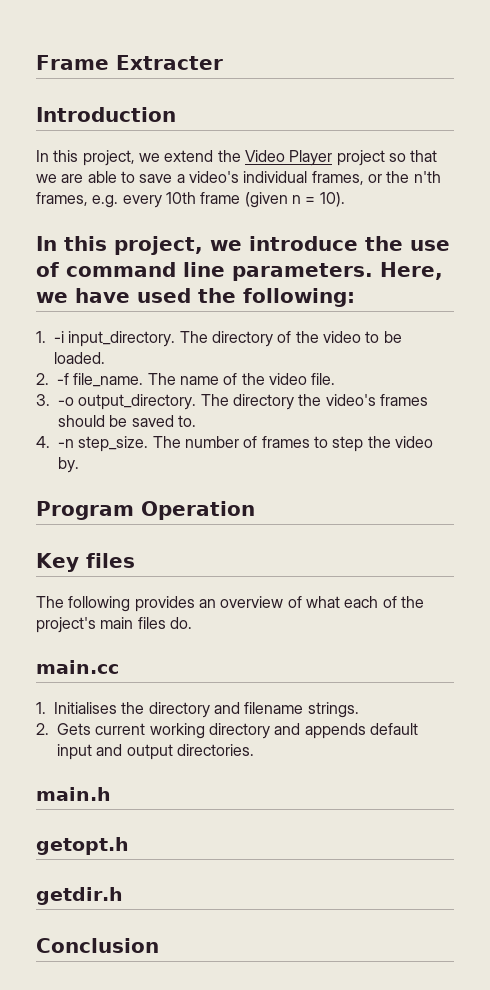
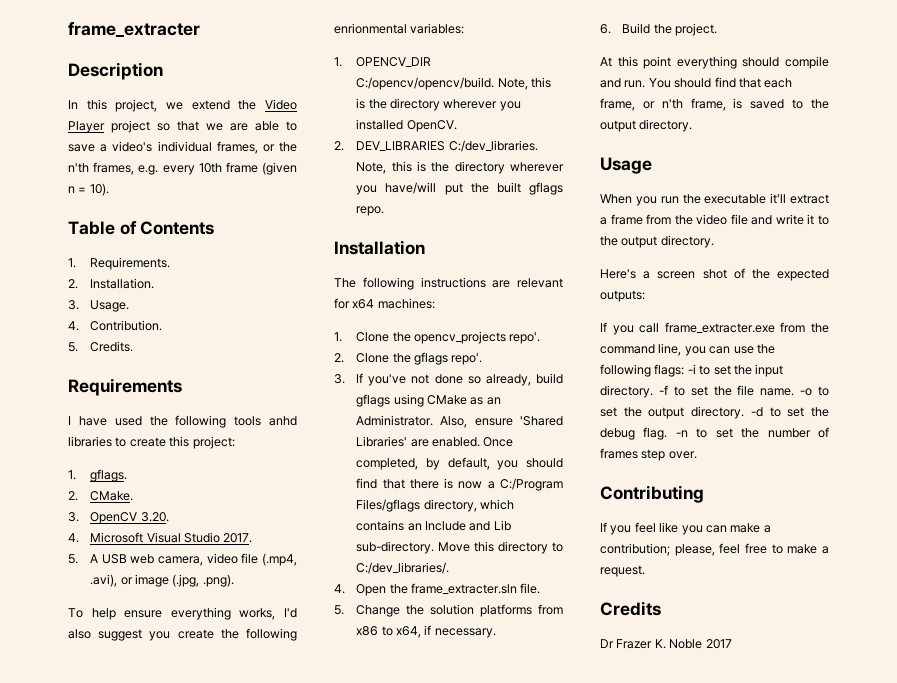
[36,55,223,70] [36,107,176,122] Frame Extracter // Introduction -> [68,22,200,37] [68,62,163,80] frame_extracter // Description
[36,236,450,255] [36,262,443,281] [36,288,355,307] [36,331,402,347] [54,352,105,364] [36,373,336,387] [36,394,428,410] [58,415,196,427] [36,436,433,452] [58,457,79,473] [36,501,255,520] [36,553,135,572] [36,596,424,612] [36,617,192,633] [36,660,119,674] [36,702,359,718] [36,723,418,739] [57,744,254,760] [36,787,111,801] [36,837,129,855] [36,887,123,905] [36,938,159,953] In this project, we introduce the use of command line parameters. Here, we have used the following: // 1. -i input_directory. The directory of the video to be loaded. // 2. -f file_name. The name of the video file. // 3. -o output_directory. The directory the video's frames should be saved to. // 4. -n step_size. The number of frames to step the video by. // Program Operation // Key files // The following provides an overview of what each of the project's main files do. // main.cc // 1. Initialises the directory and filename strings. // 2. Gets current working directory and appends default input and output directories. // main.h // getopt.h // getdir.h // Conclusion -> [68,221,215,235] [68,257,171,270] [68,278,155,289] [68,300,130,312] [68,320,163,331] [68,341,134,352] [68,378,182,396] [68,415,297,428] [68,436,235,449] [68,469,128,482] [68,491,134,501] [68,512,169,524] [68,532,253,543] [68,553,297,566] [90,574,234,587] [68,607,297,620] [68,628,297,641] [334,23,465,34] [334,57,432,67] [356,77,551,90] [356,98,521,111] [356,119,457,132] [334,140,538,152] [356,161,564,174] [356,182,563,195] [356,206,385,216] [334,240,425,255] [334,277,563,290] [334,298,435,309] [334,331,541,344] [334,352,483,365] [334,373,563,386] [356,394,501,407] [356,415,563,428] [356,436,514,447] [356,457,563,470] [356,478,563,491] [356,499,514,512] [356,520,511,531] [356,541,563,554] [356,562,450,574] [334,583,541,596] [334,604,563,617] [356,625,496,638] [600,23,717,36] [600,56,829,69] [600,77,793,88] [600,98,829,111] [600,119,693,132] [600,157,652,174] [600,193,829,206] [600,214,829,225] [600,235,714,248] [600,268,829,281] [600,290,645,302] [600,322,829,335] [600,343,775,356] [600,364,784,377] [600,385,829,398] [600,406,829,419] [600,427,829,440] [600,448,697,461] [600,485,704,503] [600,522,771,535] [600,543,829,556] [600,565,645,577] [600,601,661,616] [600,639,732,649] Table of Contents // 1. Requirements. // 2. Installation. // 3. Usage. // 4. Contribution. // 5. Credits. // Requirements // I have used the following tools anhd libraries to create this project: // 1. gflags. // 2. CMake. // 3. OpenCV 3.20. // 4. Microsoft Visual Studio 2017. // 5. A USB web camera, video file (.mp4, .avi), or image (.jpg, .png). // To help ensure everything works, I'd also suggest you create the following enrionmental variables: // 1. OPENCV_DIR C:/opencv/opencv/build. Note, this is the directory wherever you installed OpenCV. // 2. DEV_LIBRARIES C:/dev_libraries. Note, this is the directory wherever you have/will put the built gflags repo. // Installation // The following instructions are relevant for x64 machines: // 1. Clone the opencv_projects repo'. // 2. Clone the gflags repo'. // 3. If you've not done so already, build gflags using CMake as an Administrator. Also, ensure 'Shared Libraries' are enabled. Once completed, by default, you should find that there is now a C:/Program Files/gflags directory, which contains an Include and Lib sub-directory. Move this directory to C:/dev_libraries/. // 4. Open the frame_extracter.sln file. // 5. Change the solution platforms from x86 to x64, if necessary. // 6. Build the project. // At this point everything should compile and run. You should find that each frame, or n'th frame, is saved to the output directory. // Usage // When you run the executable it'll extract a frame from the video file and write it to the output directory. // Here's a screen shot of the expected outputs: // If you call frame_extracter.exe from the command line, you can use the following flags: -i to set the input directory. -f to set the file name. -o to set the output directory. -d to set the debug flag. -n to set the number of frames step over. // Contributing // If you feel like you can make a contribution; please, feel free to make a request. // Credits // Dr Frazer K. Noble 2017

